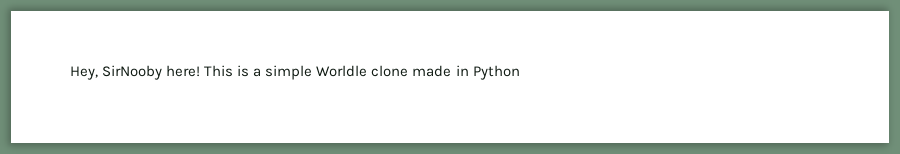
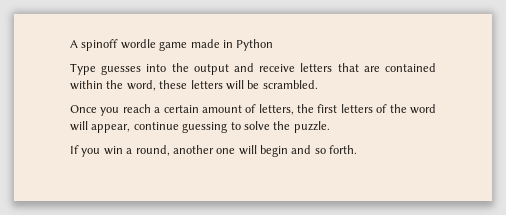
[70,65,520,80] Hey, SirNooby here! This is a simple Worldle clone made in Python -> [70,39,274,51] [70,63,436,75] [70,80,318,91] [70,104,436,116] [70,121,330,133] [70,145,358,157] A spinoff wordle game made in Python // Type guesses into the output and receive letters that are contained within the word, these letters will be scrambled. // Once you reach a certain amount of letters, the first letters of the word will appear, continue guessing to solve the puzzle. // If you win a round, another one will begin and so forth.

